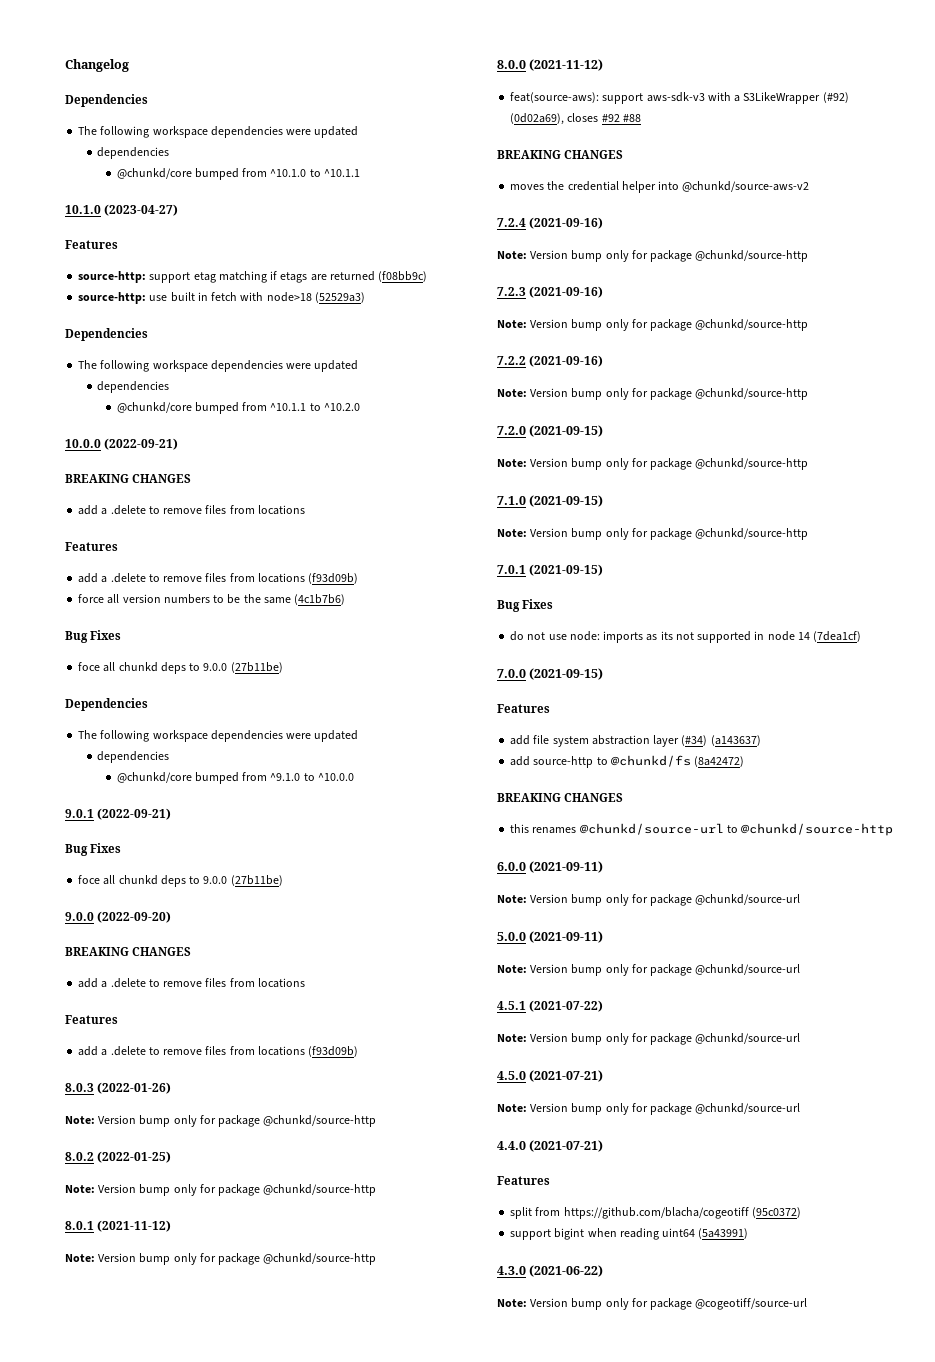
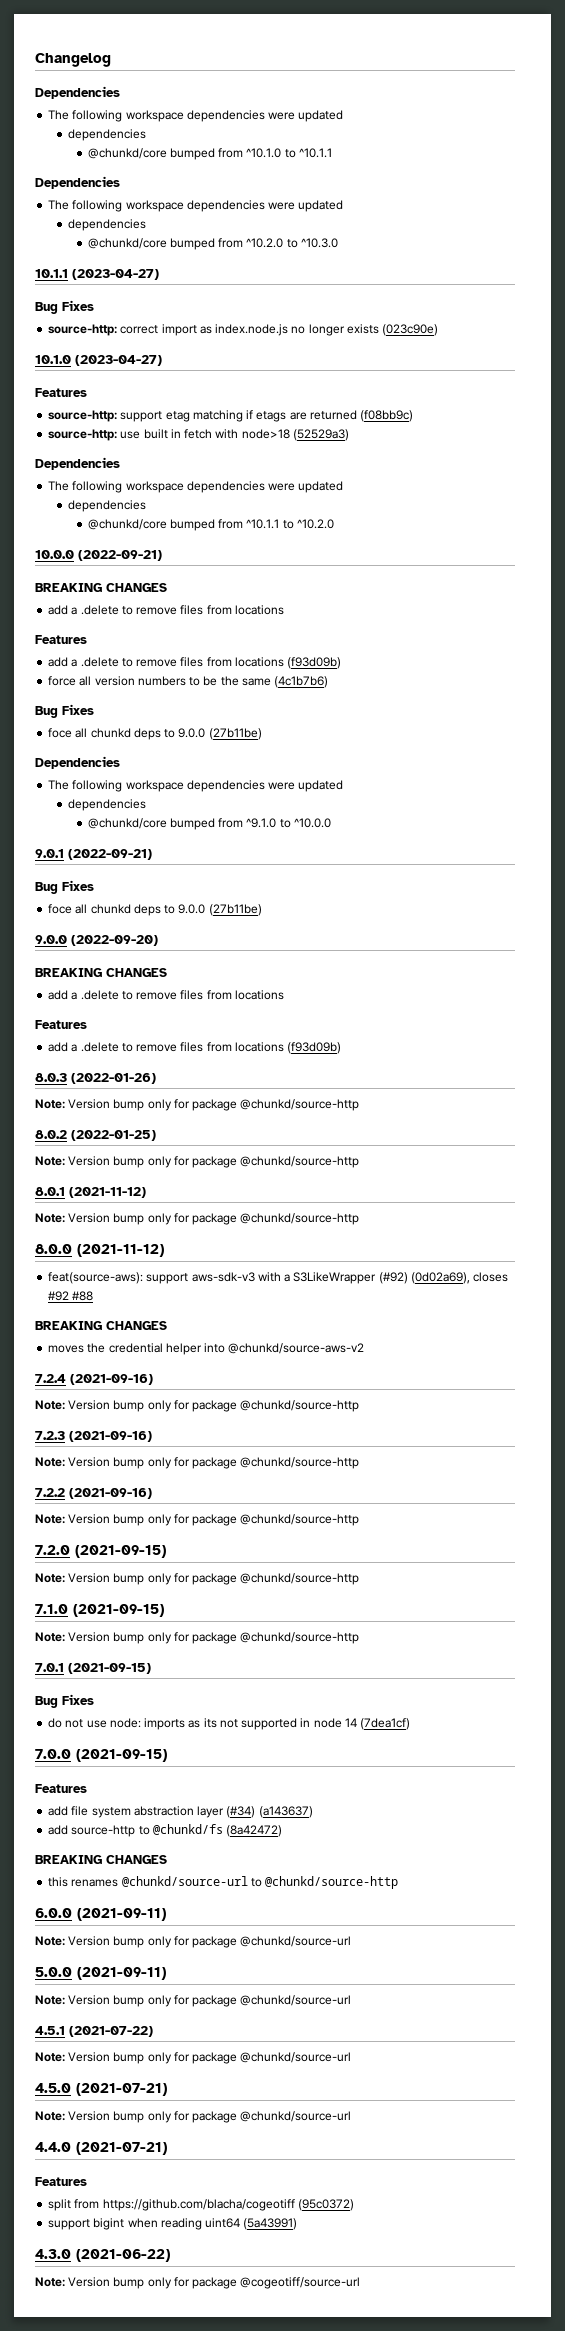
(360, 173) none -> [35,176,120,189] [48,200,344,212] [67,219,146,231] [87,238,338,250] [35,269,159,280] [35,300,94,314] [48,324,439,336] // Dependencies // The following workspace dependencies were updated // dependencies // @chunkd/core bumped from ^10.2.0 to ^10.3.0 // 10.1.1 (2023-04-27) // Bug Fixes // source-http: correct import as index.node.js no longer exists (023c90e)

